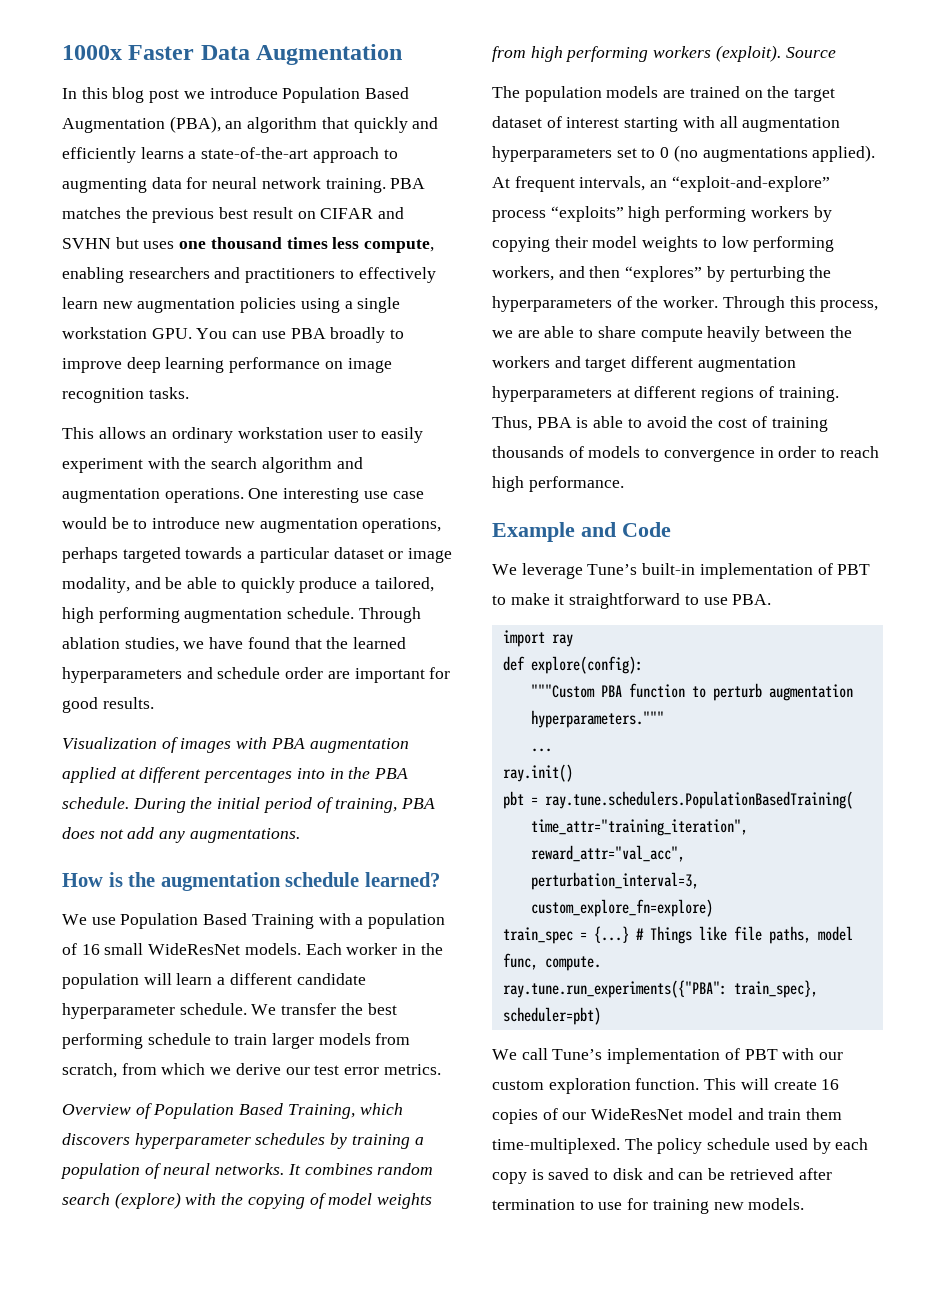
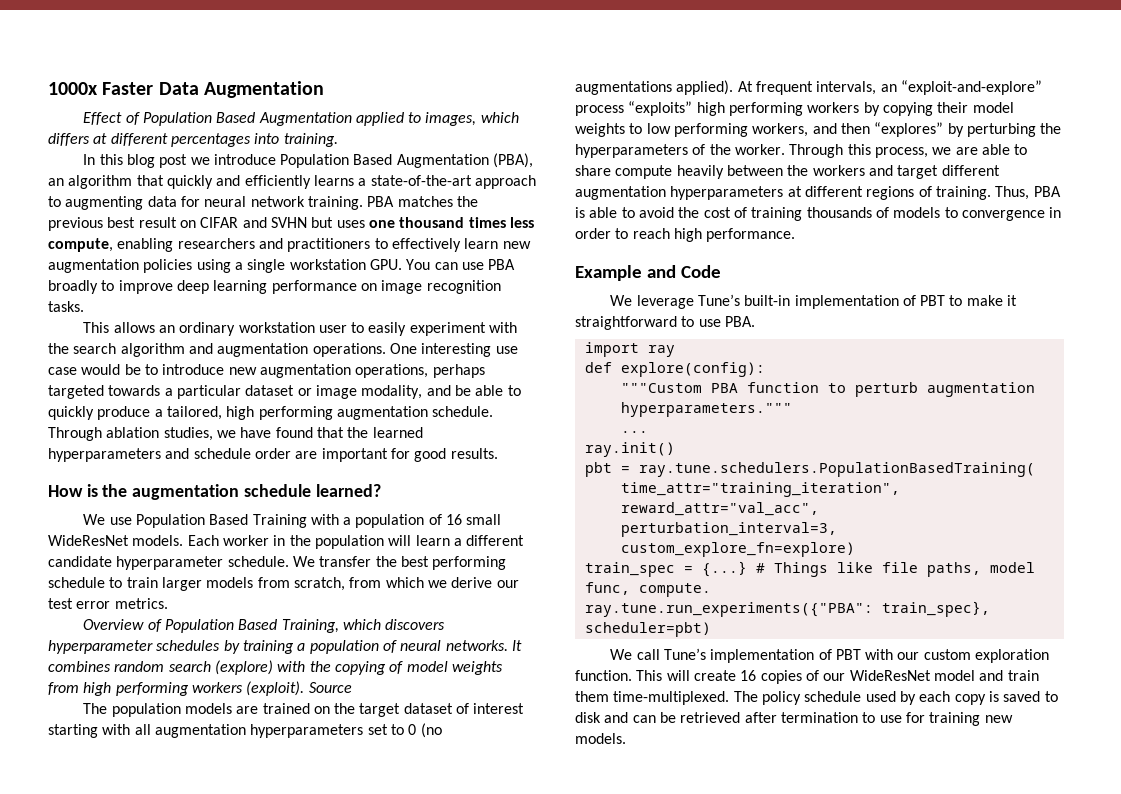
(403, 54) none -> [83,112,519,126] [48,133,338,147] // Effect of Population Based Augmentation applied to images, which differs at different percentages into training.
[62,737,409,753] [62,767,409,783] [62,797,436,813] [62,827,300,843] // Visualization of images with PBA augmentation applied at different percentages into in the PBA schedule. During the initial period of training, PBA does not add any augmentations. -> (498, 453) none

